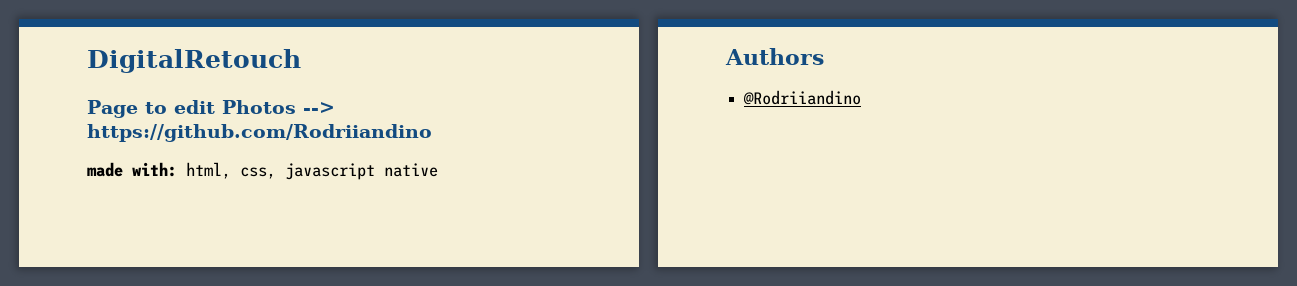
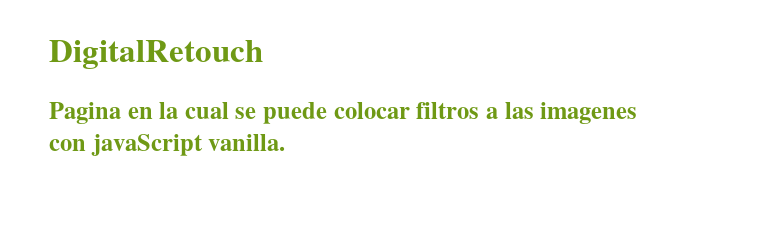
[87,100,335,118] [87,124,432,142] [87,162,438,180] [725,48,824,65] [743,90,862,105] Page to edit Photos --> https://github.com/Rodriiandino // made with: html, css, javascript native // Authors // @Rodriiandino -> [49,102,638,124] [49,134,286,156] Pagina en la cual se puede colocar filtros a las imagenes con javaScript vanilla.

